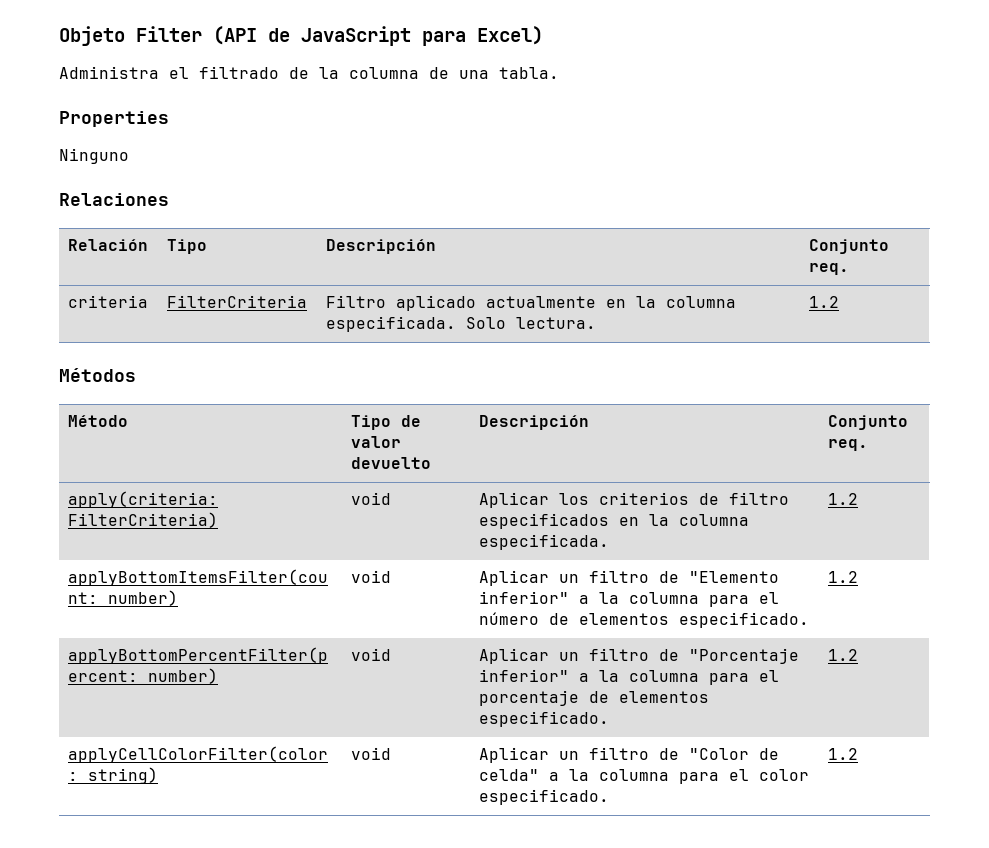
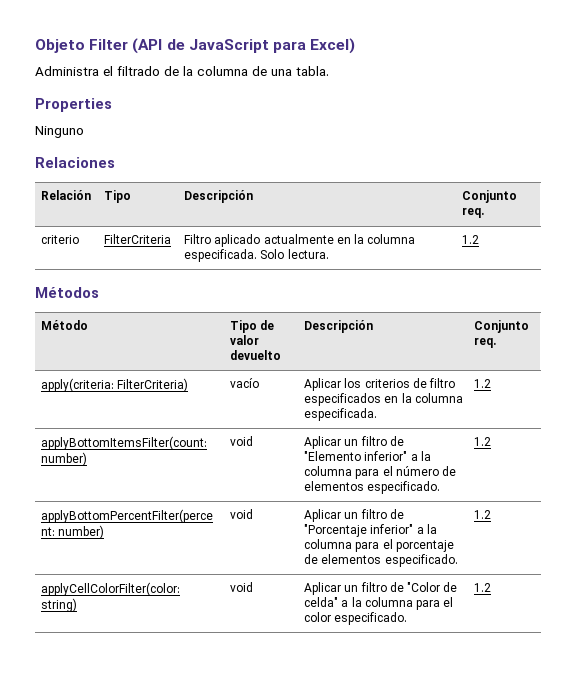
[68,295,149,308] criteria -> [41,235,80,244] criterio
[351,492,392,505] void -> [230,378,260,388] vacío

